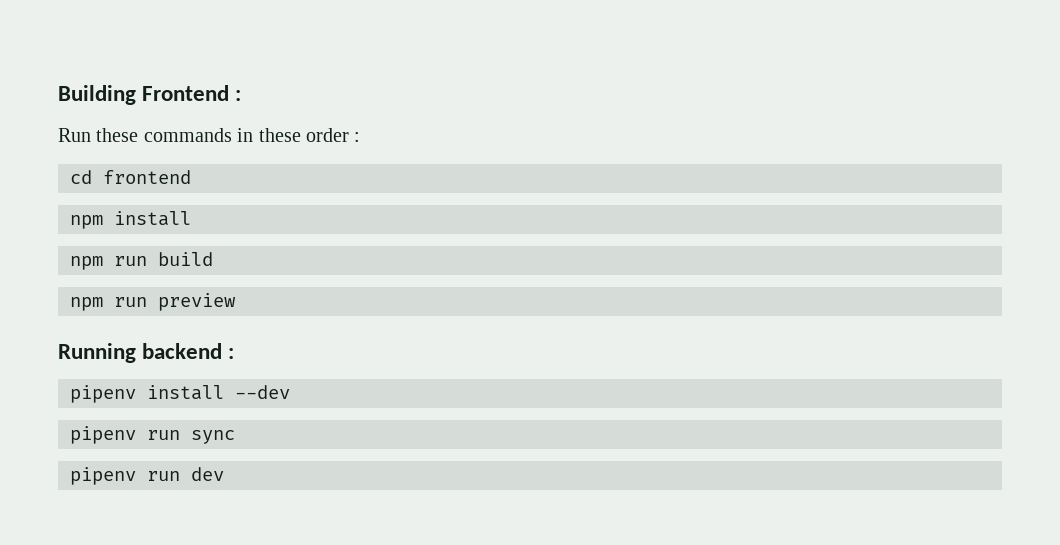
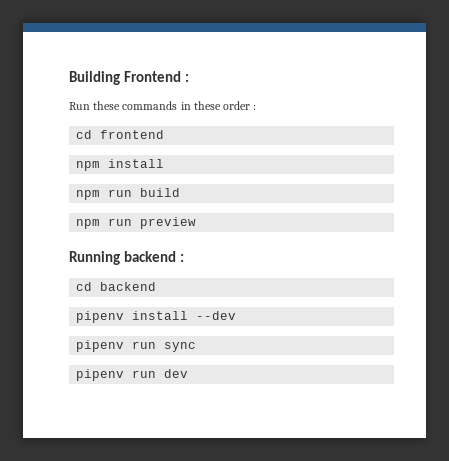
(235, 353) none -> [76,282,157,291] // cd backend

